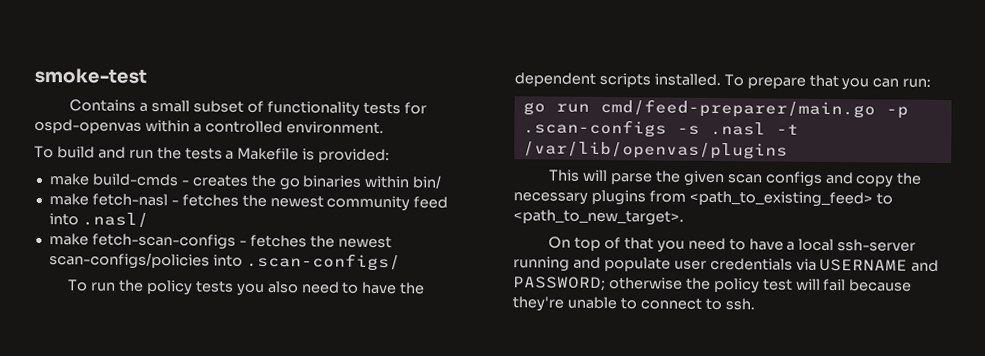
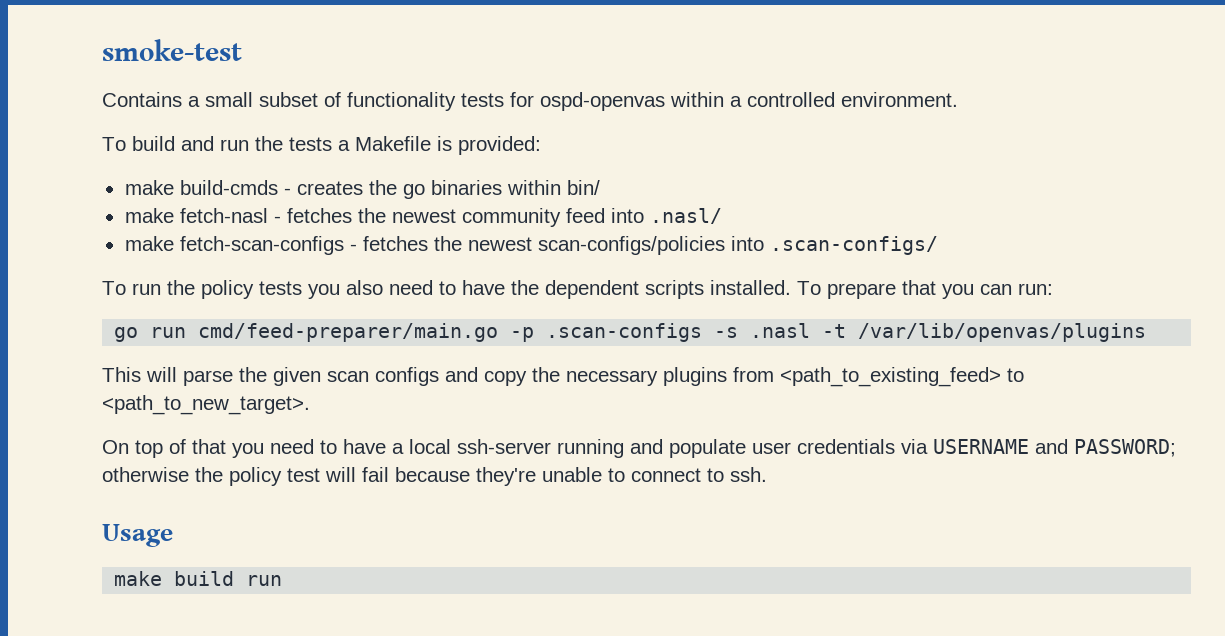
(755, 304) none -> [102,524,173,547] [114,571,283,586] // Usage // make build run

